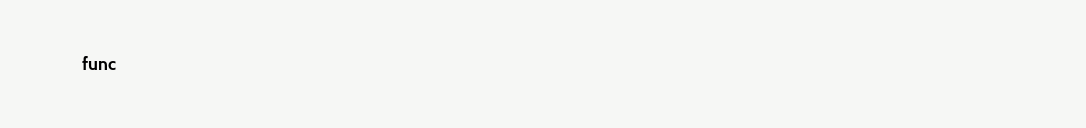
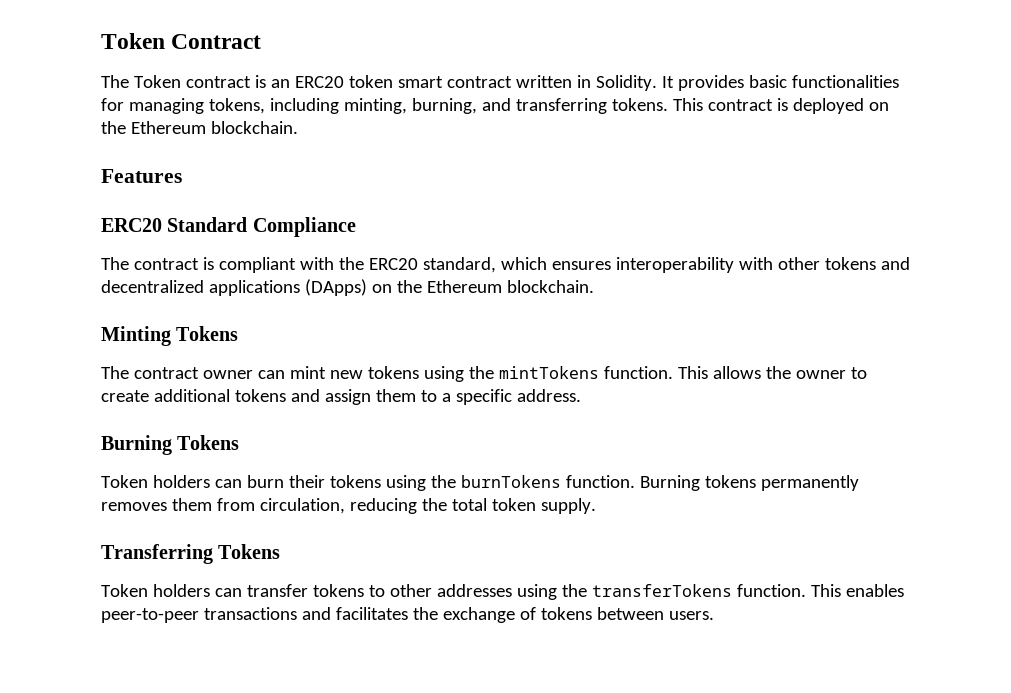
[82,56,116,70] func -> [101,33,262,49] [101,75,899,91] [101,98,889,114] [101,121,298,134] [101,169,182,183] [101,217,356,237] [101,257,910,273] [101,279,594,296] [101,326,239,346] [101,366,867,382] [101,389,581,405] [101,435,240,455] [101,475,859,491] [101,498,596,514] [101,544,281,564] [101,584,904,600] [101,607,714,623] Token Contract // The Token contract is an ERC20 token smart contract written in Solidity. It provides basic functionalities for managing tokens, including minting, burning, and transferring tokens. This contract is deployed on the Ethereum blockchain. // Features // ERC20 Standard Compliance // The contract is compliant with the ERC20 standard, which ensures interoperability with other tokens and decentralized applications (DApps) on the Ethereum blockchain. // Minting Tokens // The contract owner can mint new tokens using the mintTokens function. This allows the owner to create additional tokens and assign them to a specific address. // Burning Tokens // Token holders can burn their tokens using the burnTokens function. Burning tokens permanently removes them from circulation, reducing the total token supply. // Transferring Tokens // Token holders can transfer tokens to other addresses using the transferTokens function. This enables peer-to-peer transactions and facilitates the exchange of tokens between users.

